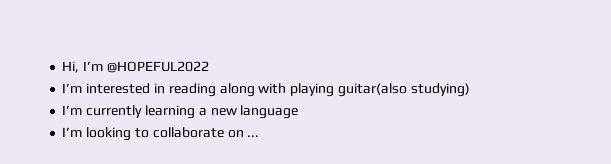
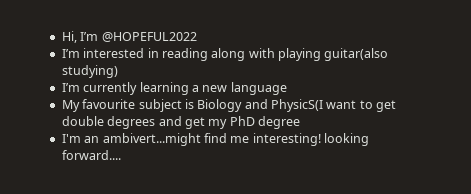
[62,127,260,141] I’m looking to collaborate on ... -> [61,99,397,112] [61,116,300,129] [61,133,369,146] [61,150,121,160] My favourite subject is Biology and PhysicS(I want to get double degrees and get my PhD degree // I'm an ambivert...might find me interesting! looking forward....

